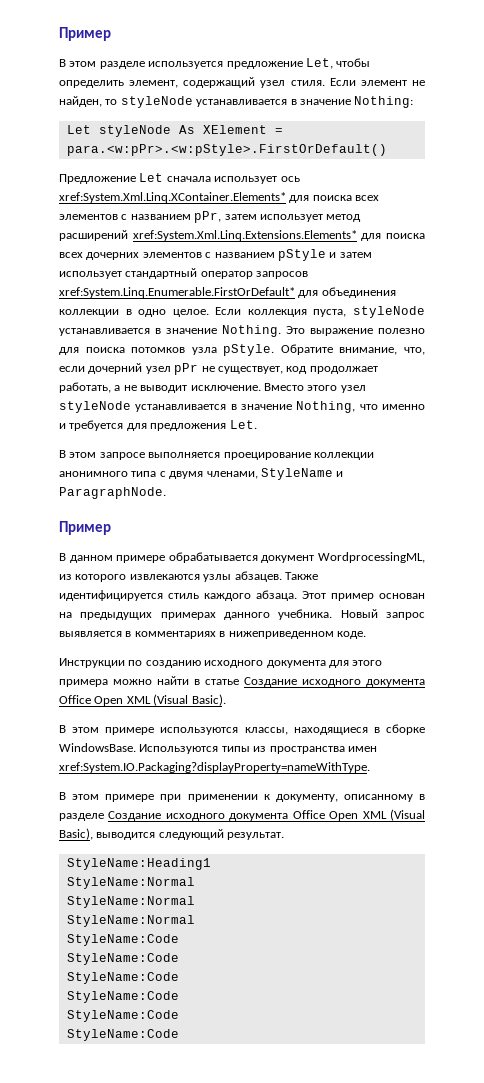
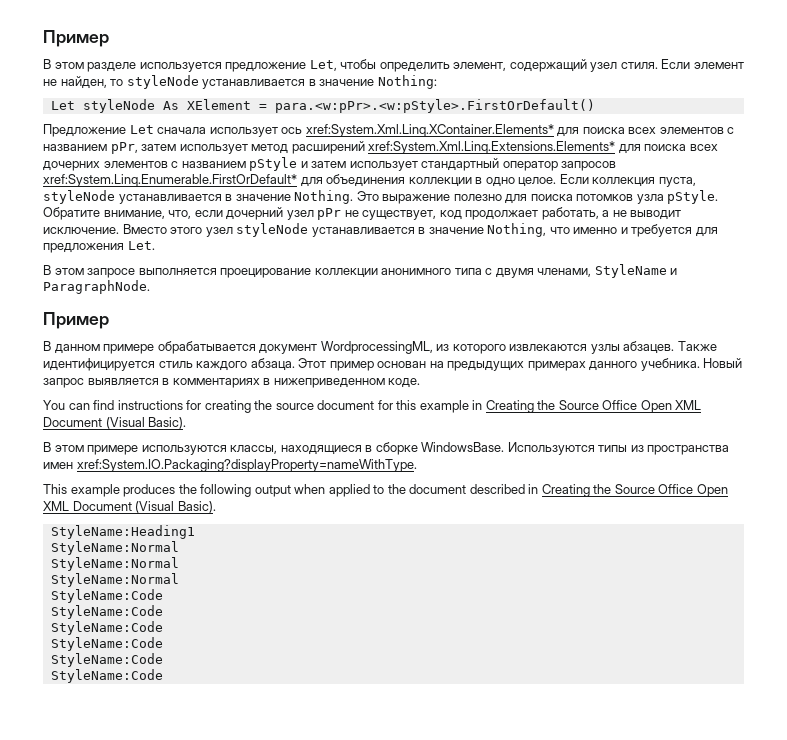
[59,658,383,668] [59,676,425,687] [59,695,151,706] Инструкции по созданию исходного документа для этого примера можно найти в статье Создание исходного документа Office Open XML -> [43,400,702,413] [43,417,102,427] You can find instructions for creating the source document for this example in Creating the Source Office Open XML Document
[59,792,425,802] [59,809,425,821] [59,828,285,840] В этом примере при применении к документу, описанному в разделе Создание исходного документа Office Open XML (Visual Basic), выводится следующий результат. -> [43,484,728,497] [43,501,216,513] This example produces the following output when applied to the document described in Creating the Source Office Open XML Document (Visual Basic).

